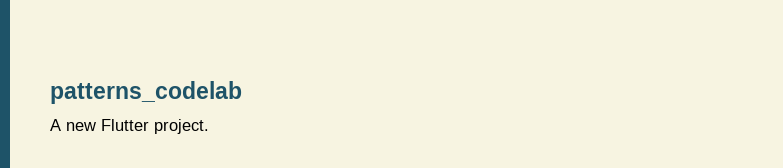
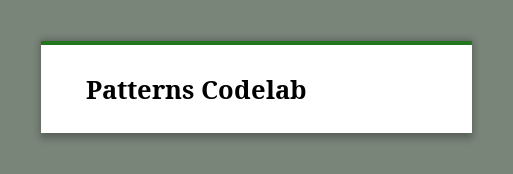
[50,81,242,104] [50,119,209,134] patterns_codelab // A new Flutter project. -> [86,80,307,99] Patterns Codelab

